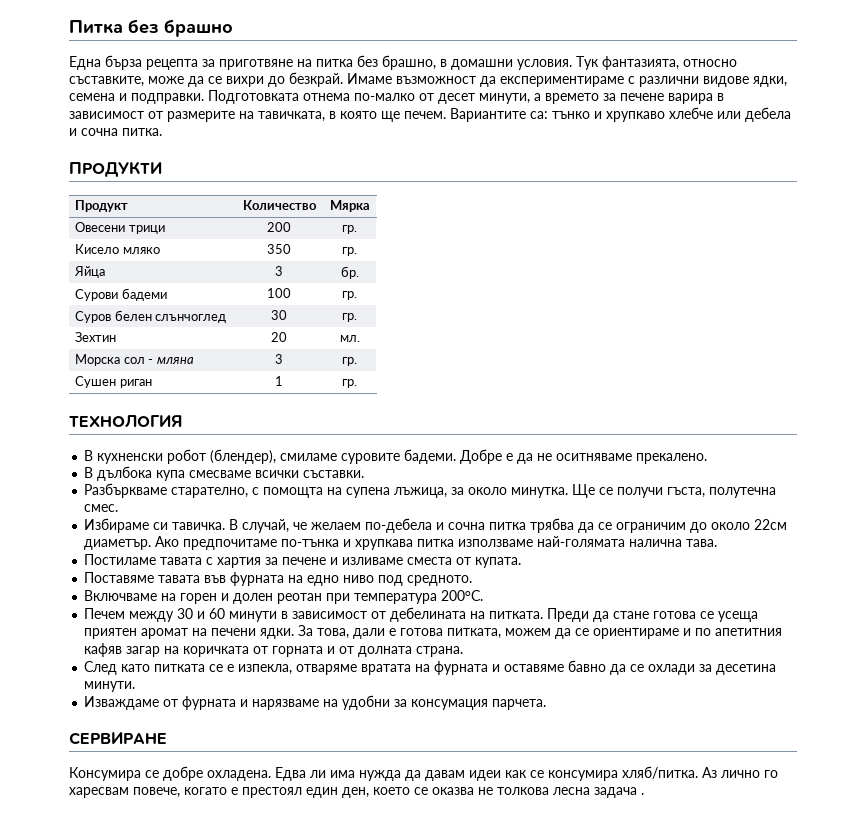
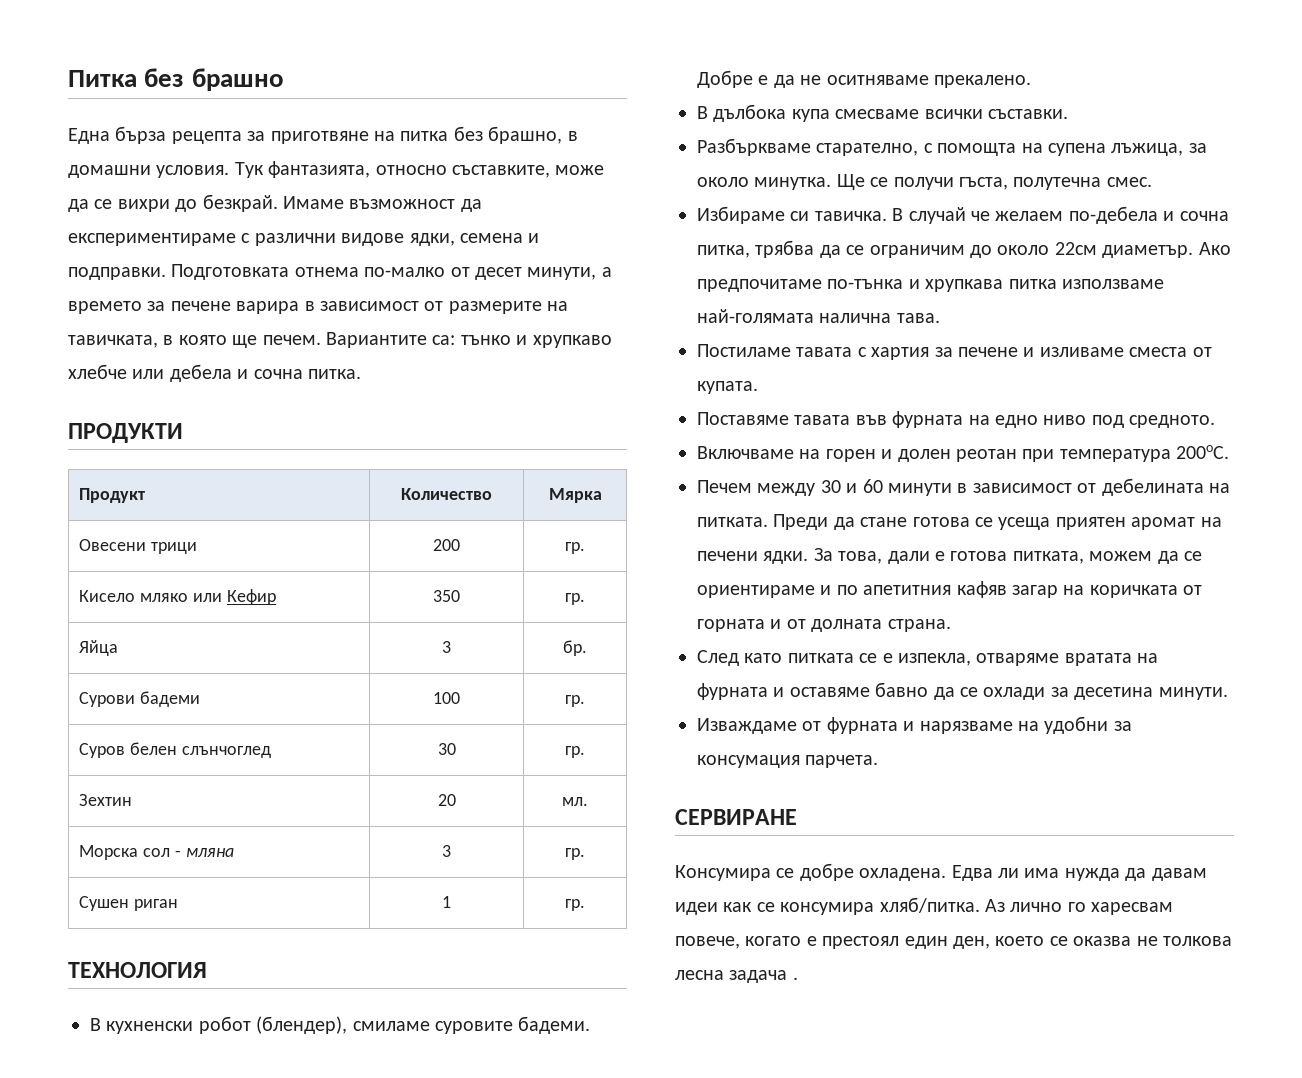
(160, 250) none -> [192,589,276,605] или Кефир
[242,519,290,533] случай, -> [908,207,966,224] случай
[489,522,527,530] питка -> [697,245,750,258] питка,

